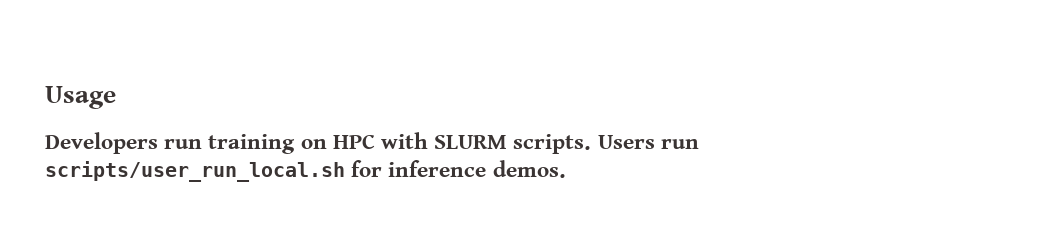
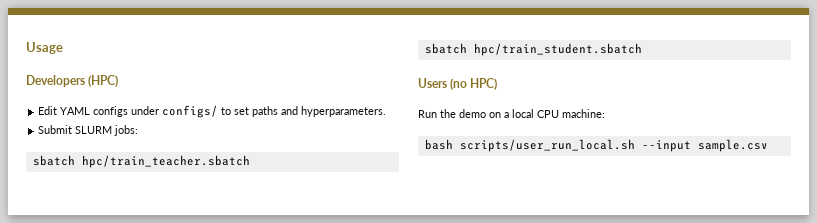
[164,132,699,154] [45,160,566,182] run training on HPC with SLURM scripts. Users run scripts/user_run_local.sh for inference demos. -> [88,75,119,87] [38,105,387,118] [38,125,139,136] [32,155,250,168] [424,43,642,56] [418,78,498,90] [418,109,605,118] [424,139,768,152] (HPC) // Edit YAML configs under configs/ to set paths and hyperparameters. // Submit SLURM jobs: // sbatch hpc/train_teacher.sbatch // sbatch hpc/train_student.sbatch // Users (no HPC) // Run the demo on a local CPU machine: // bash scripts/user_run_local.sh --input sample.csv

